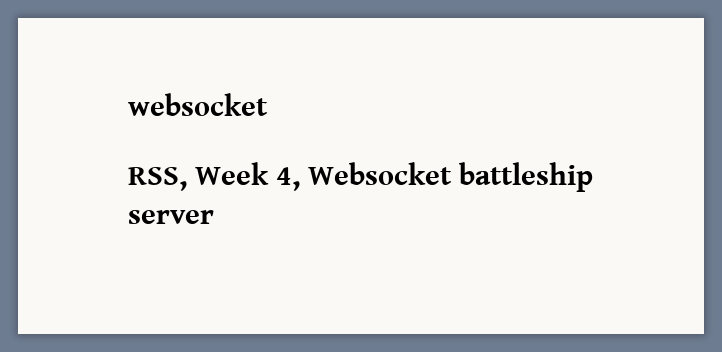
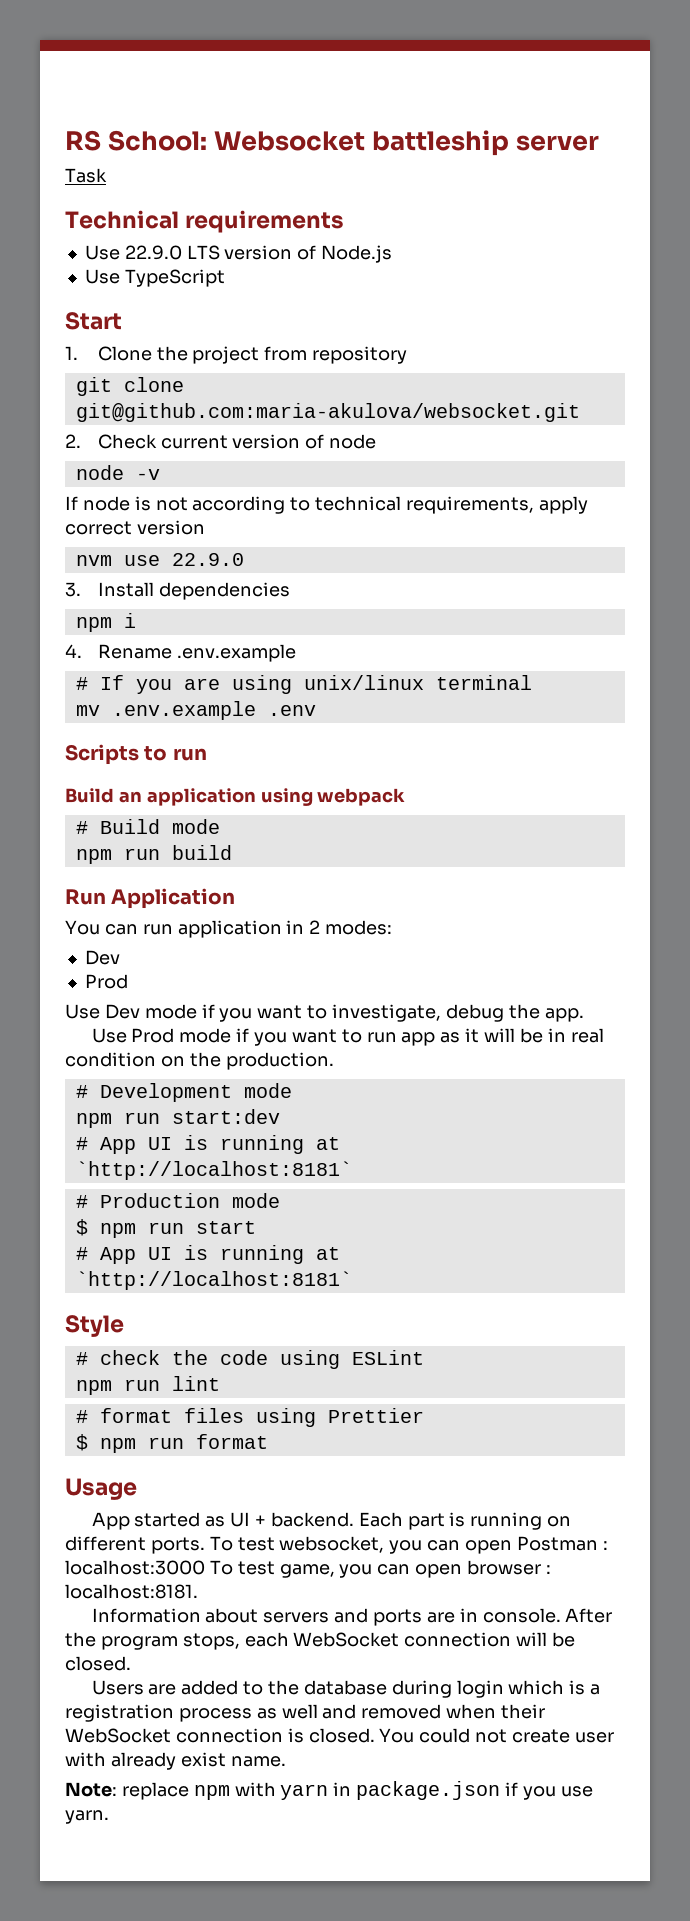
[128,93,268,116] [128,162,301,191] websocket // RSS, Week 4, -> [65,130,207,151] RS School:
(214, 217) none -> [65,168,107,183] [65,210,345,233] [84,245,393,263] [84,269,225,287] [65,312,122,330] [65,346,408,364] [75,377,184,396] [75,403,580,422] [65,434,377,449] [75,465,160,480] [65,496,588,514] [65,520,205,535] [75,553,244,566] [65,582,290,600] [75,613,136,632] [65,644,296,662] [75,675,532,694] [75,701,316,720] [65,744,207,765] [65,788,406,806] [75,819,220,834] [75,845,232,864] [65,888,236,909] [65,920,393,938] [84,950,120,965] [84,974,128,989] [65,1004,584,1022] [91,1028,604,1046] [65,1052,334,1070] [75,1083,292,1102] [75,1109,280,1128] [75,1135,340,1154] [75,1161,352,1180] [75,1193,280,1208] [75,1219,256,1238] [75,1245,340,1264] [75,1271,352,1290] [65,1315,124,1337] [75,1350,424,1369] [75,1376,220,1395] [75,1408,424,1427] [75,1434,268,1453] [65,1478,137,1500] [91,1512,572,1530] [65,1536,608,1554] [65,1560,551,1578] [65,1584,198,1599] [91,1608,613,1626] [65,1632,576,1650] [65,1656,131,1671] [91,1680,601,1698] [65,1704,546,1722] [65,1728,614,1743] [65,1752,286,1770] [65,1781,593,1800] [65,1810,109,1824] // Task // Technical requirements // Use 22.9.0 LTS version of Node.js // Use TypeScript // Start // 1. Clone the project from repository // git clone git@github.com:maria-akulova/websocket.git // 2. Check current version of node // node -v // If node is not according to technical requirements, apply correct version // nvm use 22.9.0 // 3. Install dependencies // npm i // 4. Rename .env.example // # If you are using unix/linux terminal // mv .env.example .env // Scripts to run // Build an application using webpack // # Build mode // npm run build // Run Application // You can run application in 2 modes: // Dev // Prod // Use Dev mode if you want to investigate, debug the app. // Use Prod mode if you want to run app as it will be in real condition on the production. // # Development mode // npm run start:dev // # App UI is running at `http://localhost:8181` // # Production mode // $ npm run start // # App UI is running at `http://localhost:8181` // Style // # check the code using ESLint // npm run lint // # format files using Prettier // $ npm run format // Usage // App started as UI + backend. Each part is running on different ports. To test websocket, you can open Postman : localhost:3000 To test game, you can open browser : localhost:8181. // Information about servers and ports are in console. After the program stops, each WebSocket connection will be closed. // Users are added to the database during login which is a registration process as well and removed when their WebSocket connection is closed. You could not create user with already exist name. // Note: replace npm with yarn in package.json if you use yarn.

